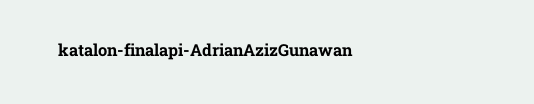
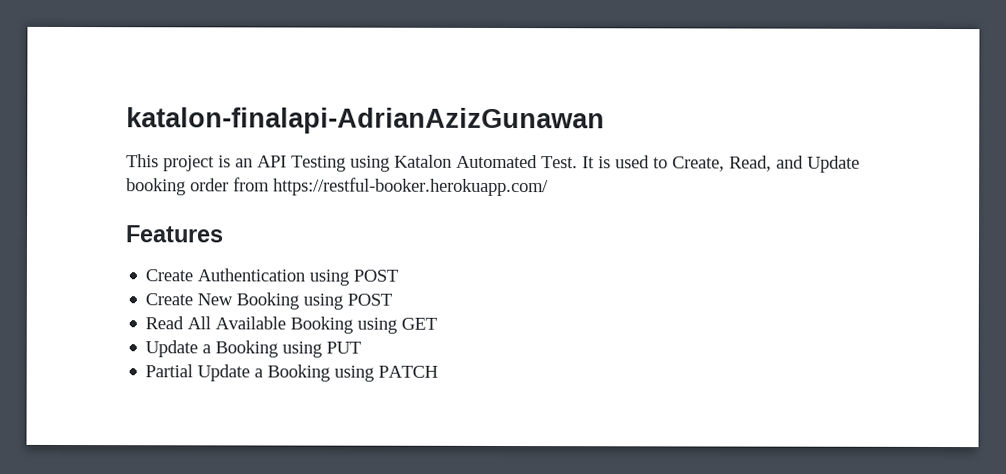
(353, 51) none -> [126,154,860,173] [126,177,549,197] [125,225,224,243] [145,268,399,286] [145,292,393,310] [145,316,438,334] [145,340,362,358] [145,364,439,382] // This project is an API Testing using Katalon Automated Test. It is used to Create, Read, and Update booking order from https://restful-booker.herokuapp.com/ // Features // Create Authentication using POST // Create New Booking using POST // Read All Available Booking using GET // Update a Booking using PUT // Partial Update a Booking using PATCH

